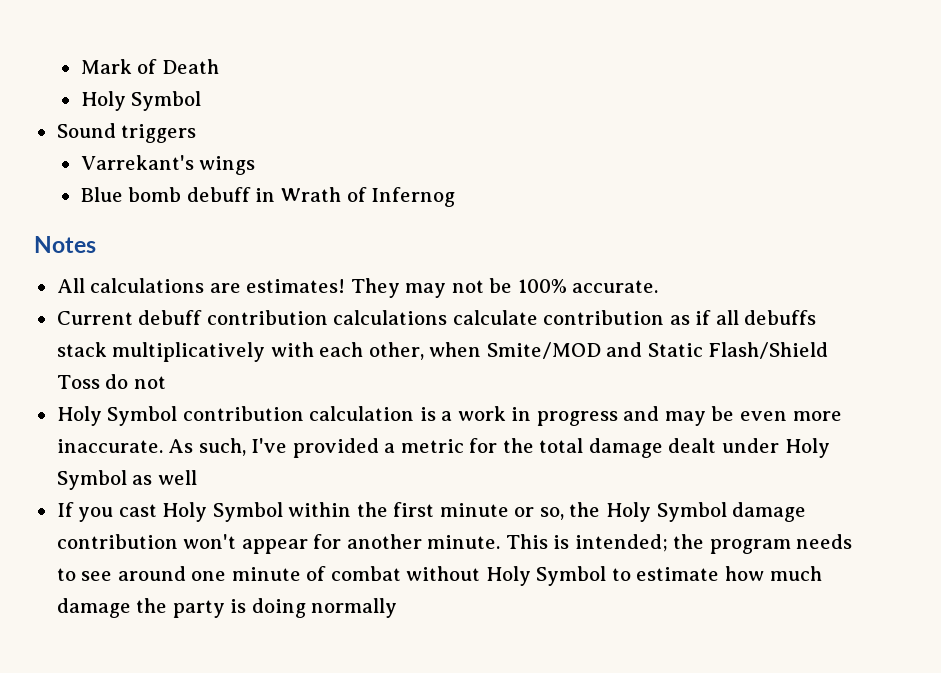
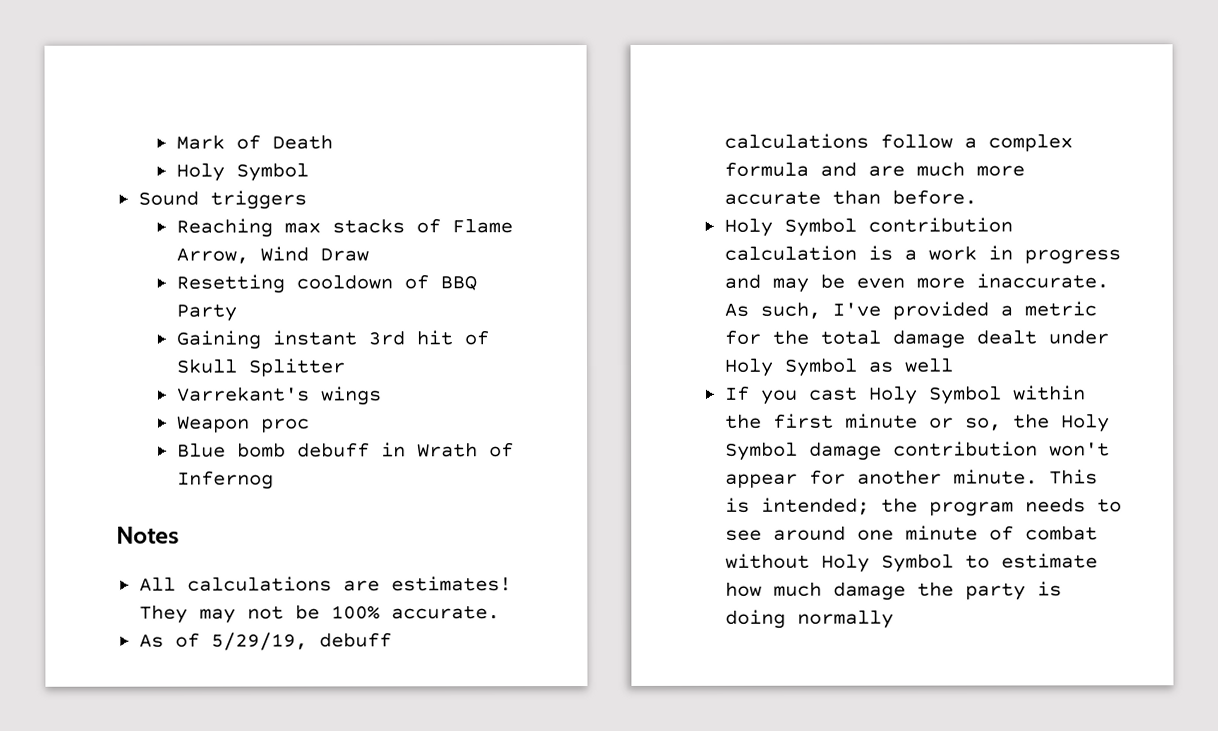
(197, 133) none -> [175,218,513,238] [175,246,369,264] [175,274,477,294] [175,303,237,322] [175,330,489,350] [175,358,346,377] // Reaching max stacks of Flame Arrow, Wind Draw // Resetting cooldown of BBQ Party // Gaining instant 3rd hit of Skull Splitter
(256, 165) none -> [176,415,310,433] // Weapon proc
[56,310,817,325] [56,342,829,362] [56,374,166,389] Current debuff contribution calculations calculate contribution as if all debuffs stack multiplicatively with each other, when Smite/MOD and Static Flash/Shield Toss do not -> [138,632,392,651] [723,133,1073,152] [723,161,1025,177] [723,189,977,205] As of 5/29/19, debuff calculations follow a complex formula and are much more accurate than before.

